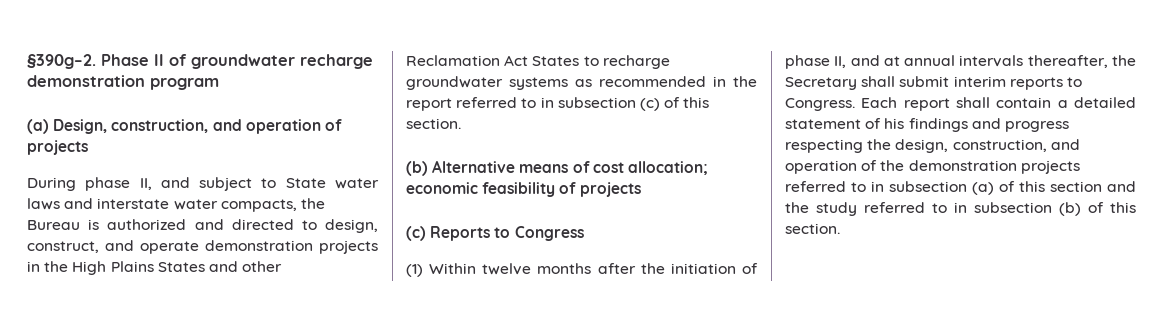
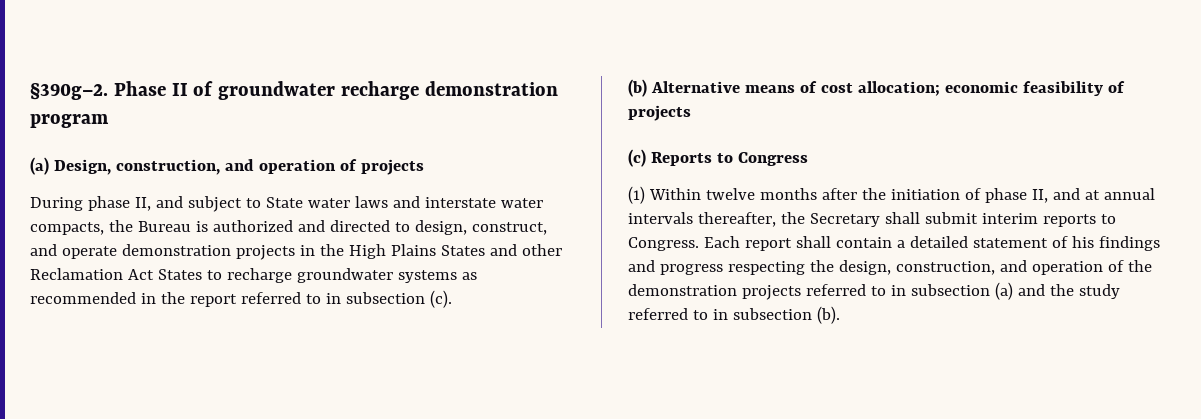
[639,97,710,111] [406,118,461,129] (c) of this section. -> [429,290,452,308] (c).
[999,181,1102,192] of this section -> (1013, 291) none
[1059,202,1136,216] [785,223,840,234] (b) of this section. -> [816,306,840,324] (b).

